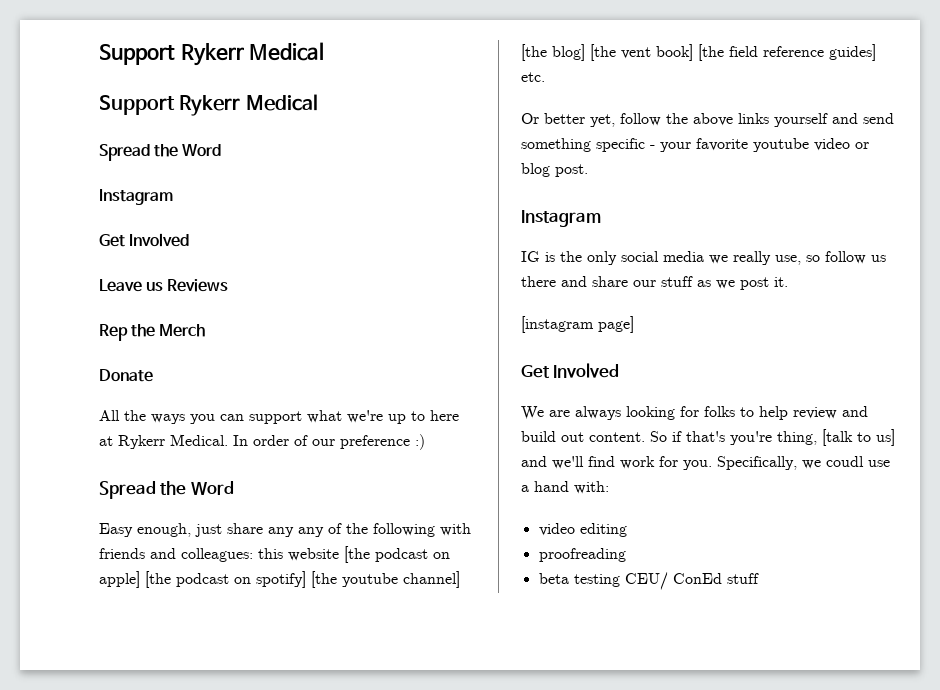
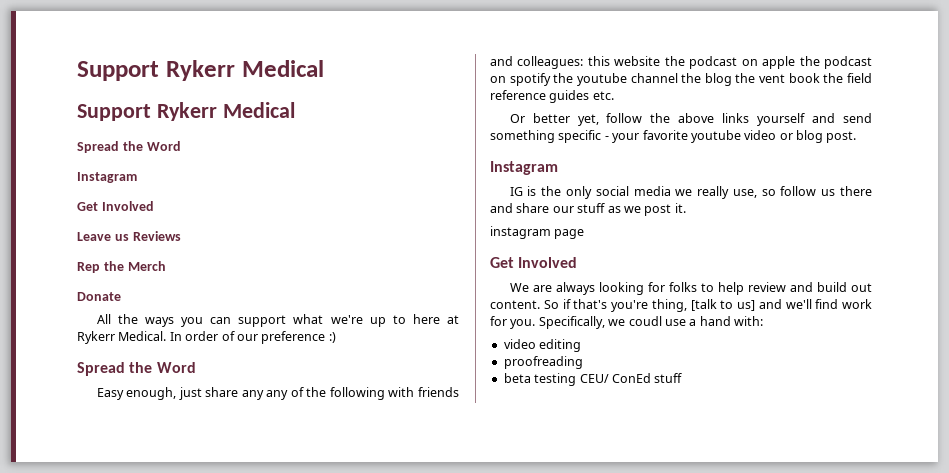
[344,546,450,563] [99,571,460,588] [521,44,724,61] [the podcast on apple] [the podcast on spotify] [the youtube channel] [the blog] [the vent book] [the -> [664,56,872,69] [490,73,844,86] the podcast on apple the podcast on spotify the youtube channel the blog the vent book the
[829,44,876,61] guides] -> [549,90,590,103] guides
[521,316,634,333] [instagram page] -> [490,226,585,239] instagram page

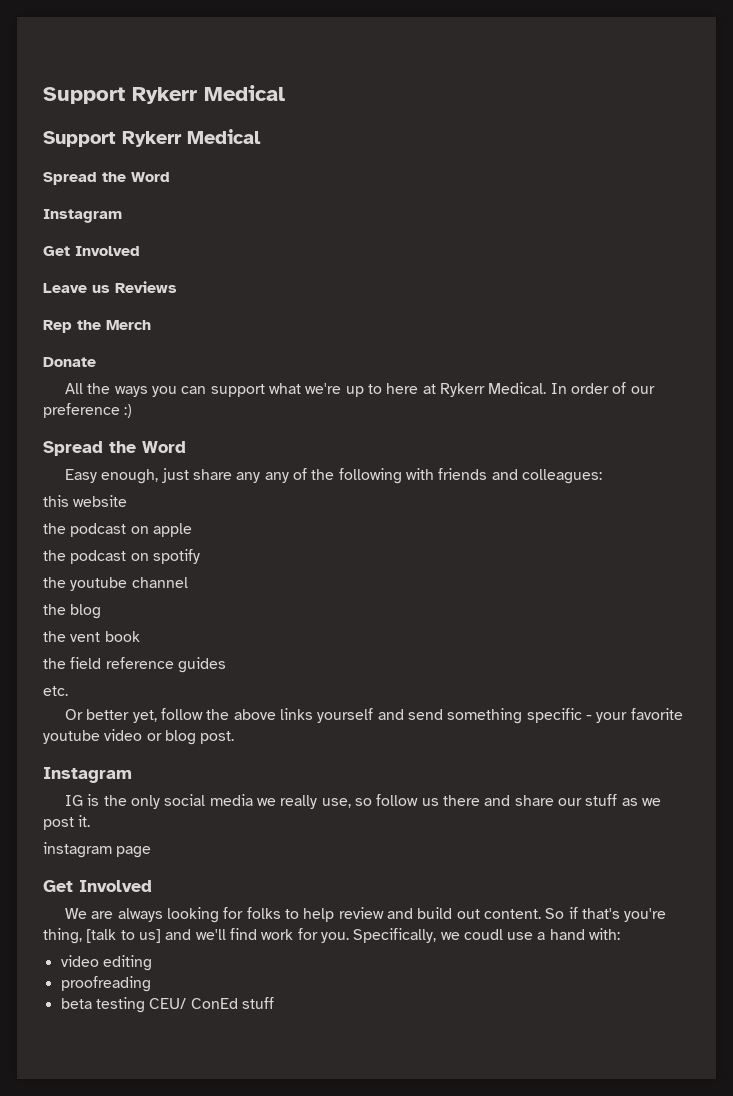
(584, 62) none -> (602, 476) //
(661, 61) none -> (128, 501) //
(796, 62) none -> (192, 530) //
(551, 79) none -> (200, 556) //
(678, 78) none -> (188, 582) //
(732, 79) none -> (102, 611) //
(820, 78) none -> (140, 636) //
(590, 96) none -> (226, 665) //

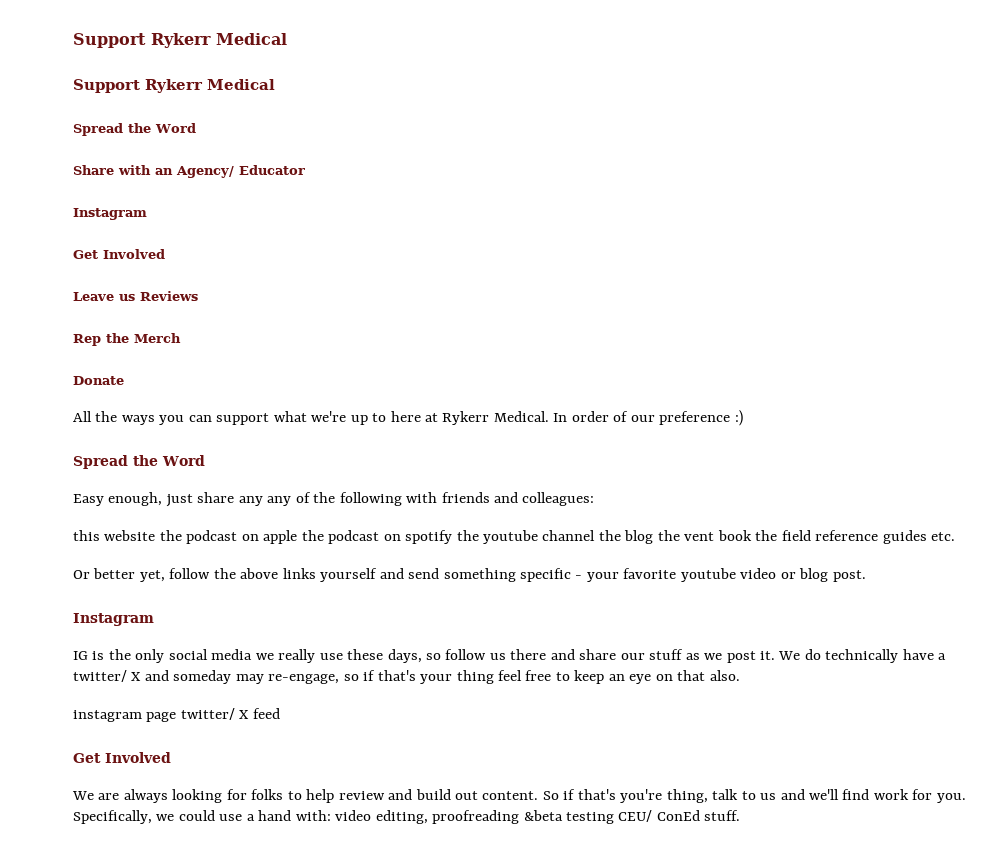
(170, 177) none -> [73,165,305,178] // Share with an Agency/ Educator
(128, 501) // -> (156, 535) none
(192, 530) // -> (298, 537) none
(200, 556) // -> (453, 537) none
(188, 582) // -> (596, 535) none
(102, 611) // -> (654, 537) none
(140, 636) // -> (752, 535) none
(226, 665) // -> (927, 537) none
[321,798,351,808] use, -> [319,649,422,663] use these days,
(91, 821) none -> [778,649,947,663] [73,670,740,684] We do technically have a twitter/ X and someday may re-engage, so if that's your thing feel free to keep an eye on that also.
(152, 852) none -> [180,708,280,720] twitter/ X feed
[86,929,161,943] [talk to us] -> [712,789,777,800] talk to us
[463,929,503,940] coudl -> [178,810,215,821] could
[60,955,152,971] // video editing // -> [335,810,428,824] video editing,
[60,998,92,1009] // beta -> [523,810,563,821] &beta
[241,997,274,1009] stuff -> [704,810,741,821] stuff.

